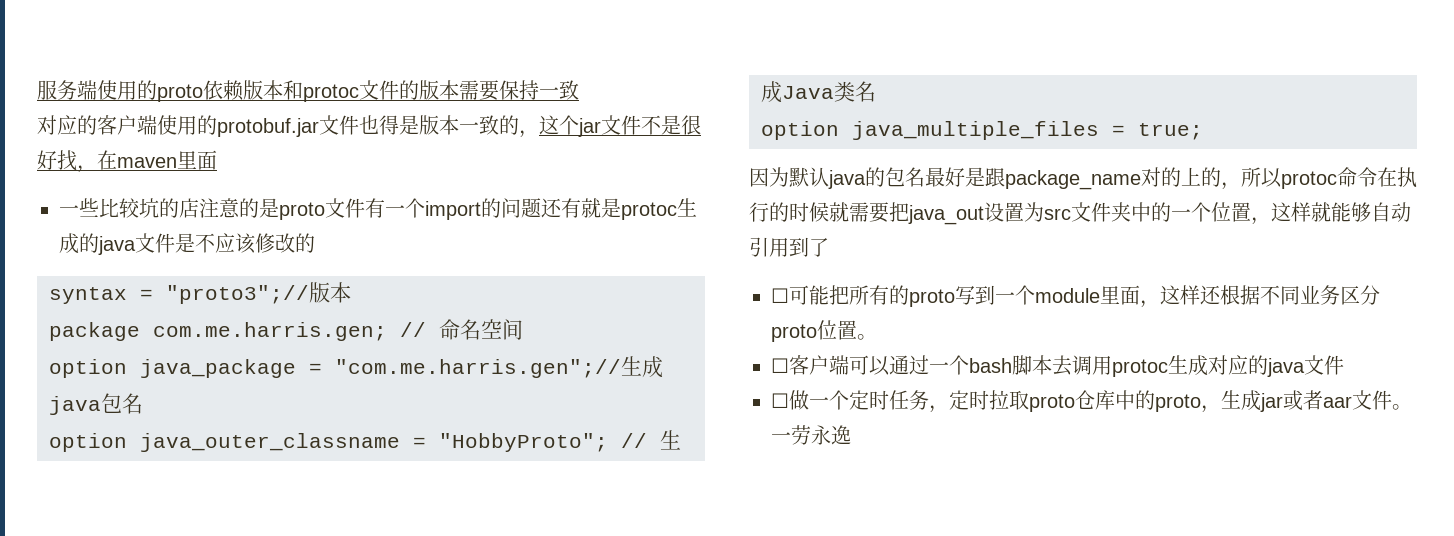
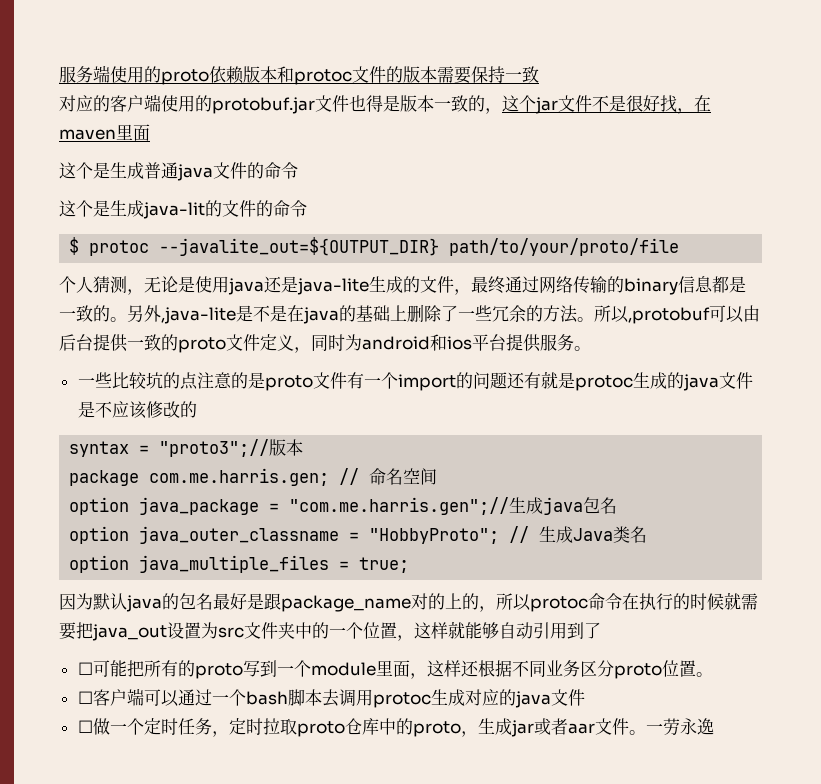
(217, 160) none -> [59,162,298,181] [59,200,307,219] [69,237,680,256] [59,276,746,295] [59,304,760,324] [59,334,591,353] // 这个是生成普通java文件的命令 // 这个是生成java-lit的文件的命令 // $ protoc --javalite_out=${OUTPUT_DIR} path/to/your/proto/file // 个人猜测，无论是使用java还是java-lite生成的文件，最终通过网络传输的binary信息都是一致的。另外,java-lite是不是在java的基础上删除了一些冗余的方法。所以,protobuf可以由后台提供一致的proto文件定义，同时为android和ios平台提供服务。
[179,198,199,218] 店 -> [179,372,198,390] 点

